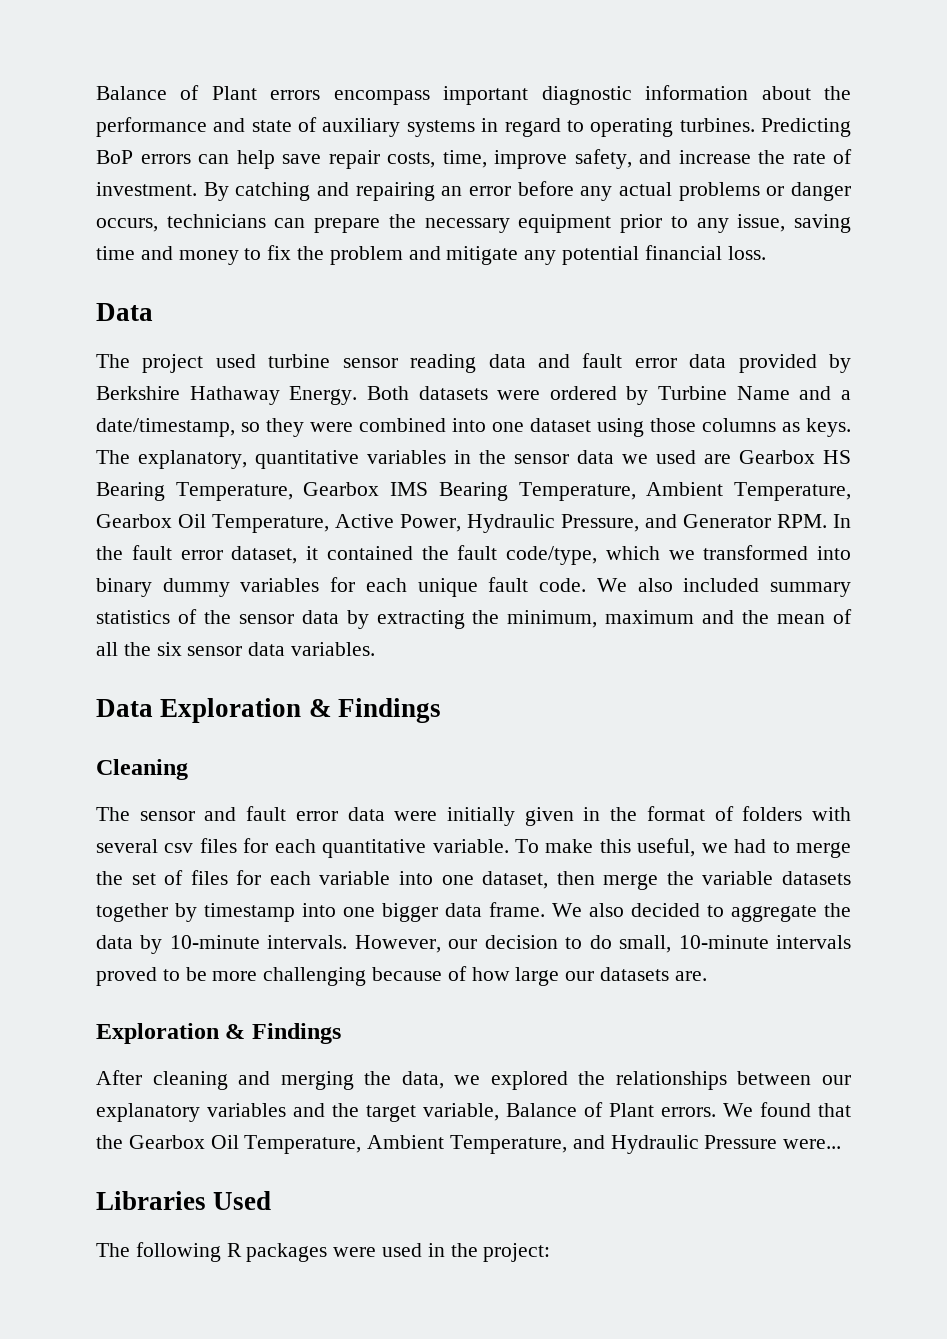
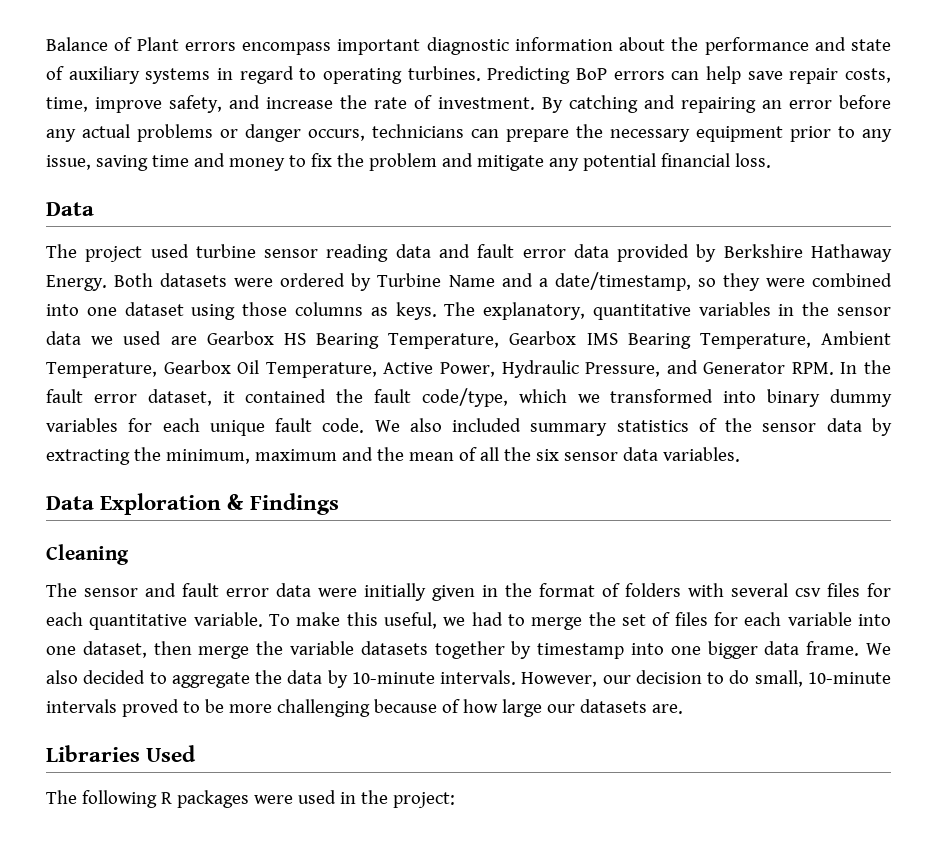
[96,1023,341,1044] [96,1070,851,1090] [96,1102,851,1122] [96,1135,842,1154] // Exploration & Findings // After cleaning and merging the data, we explored the relationships between our explanatory variables and the target variable, Balance of Plant errors. We found that the Gearbox Oil Temperature, Ambient Temperature, and Hydraulic Pressure were... -> (683, 709) none

